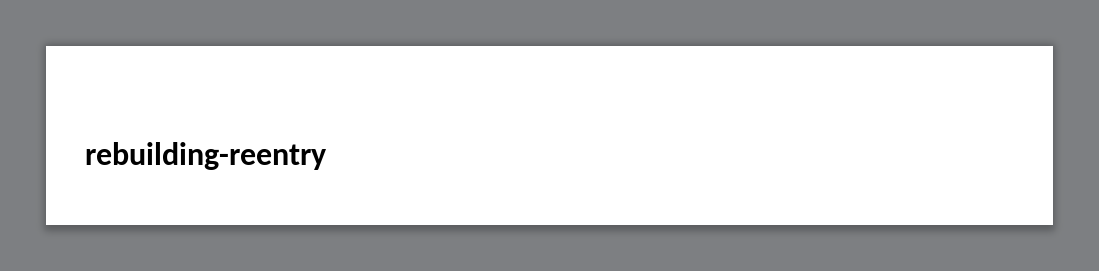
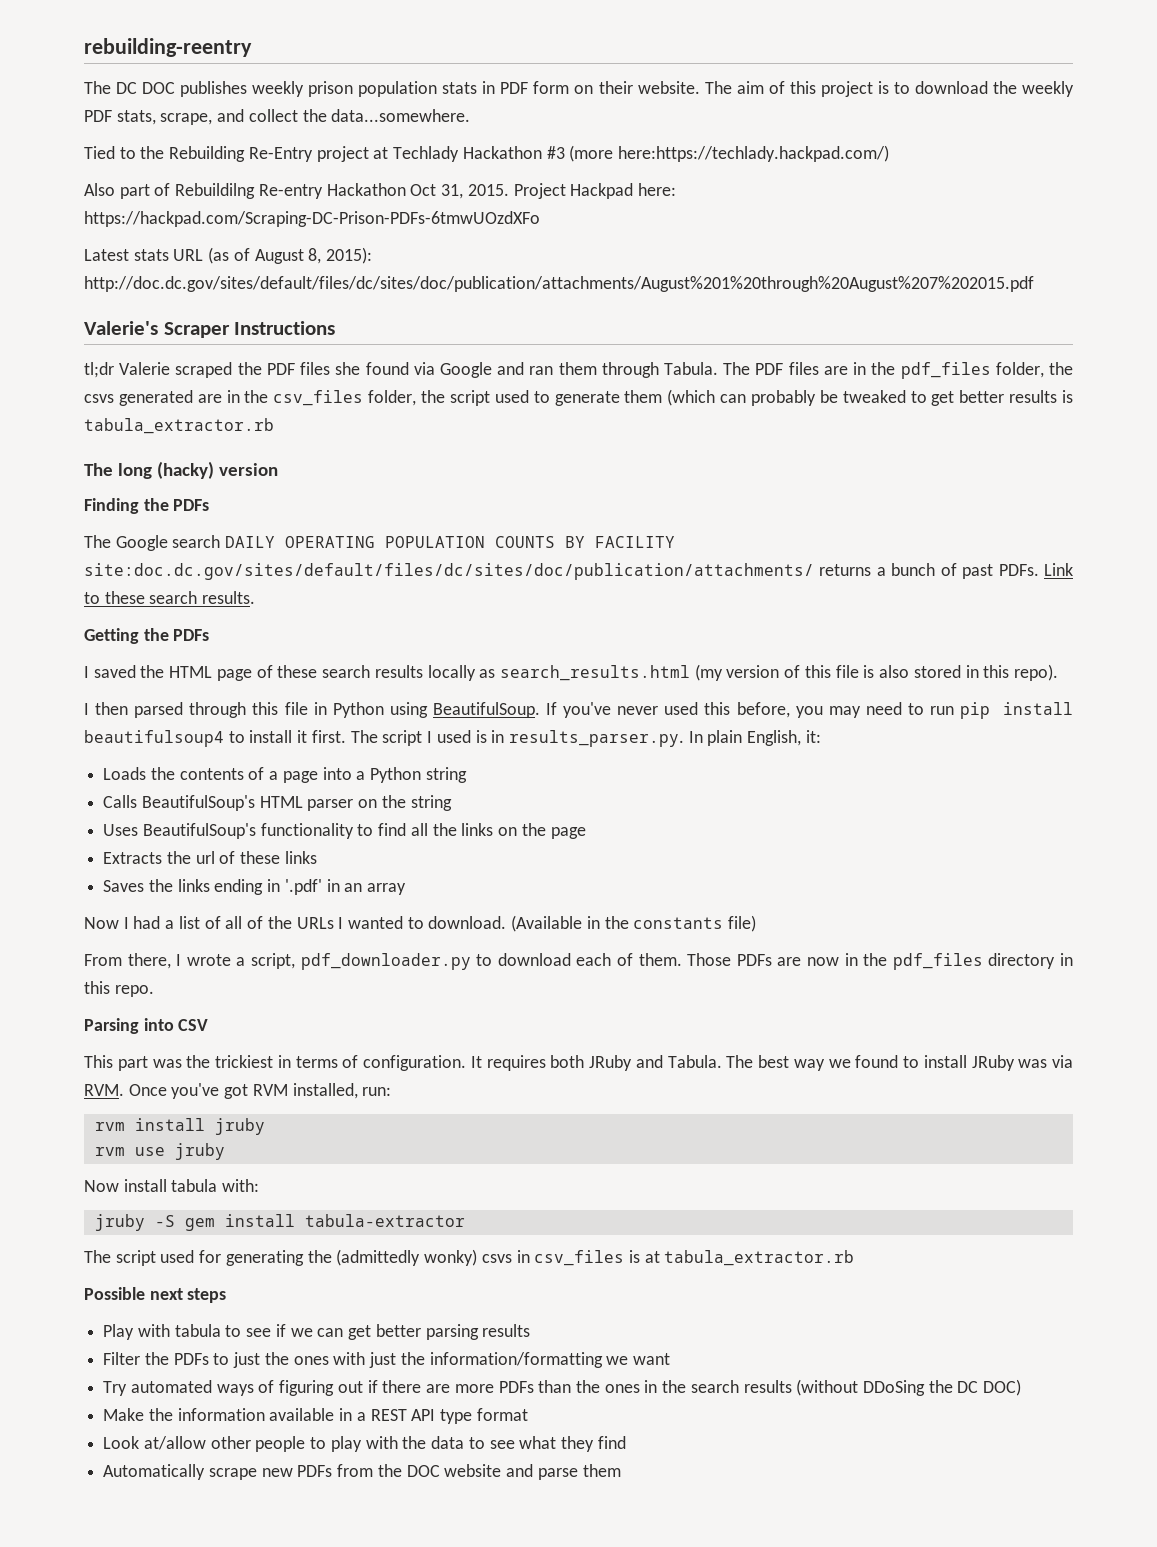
(326, 156) none -> [84,81,1075,97] [84,109,471,125] [84,145,889,162] [84,183,676,199] [84,211,540,227] [84,247,373,264] [84,276,1034,292] [84,321,336,338] [84,362,1074,379] [84,389,1074,406] [84,418,274,434] [84,461,279,479] [84,498,210,514] [84,535,676,551] [84,563,1073,580] [84,591,256,604] [84,628,210,644] [84,664,1058,681] [84,702,1074,719] [84,730,821,747] [103,767,467,783] [103,795,452,811] [103,823,586,839] [103,851,317,864] [103,879,407,895] [84,915,757,932] [84,953,1074,970] [84,981,154,997] [84,1018,209,1034] [84,1055,1073,1071] [84,1083,392,1099] [94,1118,265,1135] [94,1143,225,1160] [84,1179,260,1192] [94,1214,465,1231] [84,1249,855,1266] [84,1287,227,1303] [103,1324,531,1340] [103,1352,670,1368] [103,1379,1022,1396] [103,1408,528,1424] [103,1436,626,1452] [103,1464,621,1480] // The DC DOC publishes weekly prison population stats in PDF form on their website. The aim of this project is to download the weekly PDF stats, scrape, and collect the data...somewhere. // Tied to the Rebuilding Re-Entry project at Techlady Hackathon #3 (more here:https://techlady.hackpad.com/) // Also part of Rebuildilng Re-entry Hackathon Oct 31, 2015. Project Hackpad here: https://hackpad.com/Scraping-DC-Prison-PDFs-6tmwUOzdXFo // Latest stats URL (as of August 8, 2015): http://doc.dc.gov/sites/default/files/dc/sites/doc/publication/attachments/August%201%20through%20August%207%202015.pdf // Valerie's Scraper Instructions // tl;dr Valerie scraped the PDF files she found via Google and ran them through Tabula. The PDF files are in the pdf_files folder, the csvs generated are in the csv_files folder, the script used to generate them (which can probably be tweaked to get better results is tabula_extractor.rb // The long (hacky) version // Finding the PDFs // The Google search DAILY OPERATING POPULATION COUNTS BY FACILITY site:doc.dc.gov/sites/default/files/dc/sites/doc/publication/attachments/ returns a bunch of past PDFs. Link to these search results. // Getting the PDFs // I saved the HTML page of these search results locally as search_results.html (my version of this file is also stored in this repo). // I then parsed through this file in Python using BeautifulSoup. If you've never used this before, you may need to run pip install beautifulsoup4 to install it first. The script I used is in results_parser.py. In plain English, it: // Loads the contents of a page into a Python string // Calls BeautifulSoup's HTML parser on the string // Uses BeautifulSoup's functionality to find all the links on the page // Extracts the url of these links // Saves the links ending in '.pdf' in an array // Now I had a list of all of the URLs I wanted to download. (Available in the constants file) // From there, I wrote a script, pdf_downloader.py to download each of them. Those PDFs are now in the pdf_files directory in this repo. // Parsing into CSV // This part was the trickiest in terms of configuration. It requires both JRuby and Tabula. The best way we found to install JRuby was via RVM. Once you've got RVM installed, run: // rvm install jruby // rvm use jruby // Now install tabula with: // jruby -S gem install tabula-extractor // The script used for generating the (admittedly wonky) csvs in csv_files is at tabula_extractor.rb // Possible next steps // Play with tabula to see if we can get better parsing results // Filter the PDFs to just the ones with just the information/formatting we want // Try automated ways of figuring out if there are more PDFs than the ones in the search results (without DDoSing the DC DOC) // Make the information available in a REST API type format // Look at/allow other people to play with the data to see what they find // Automatically scrape new PDFs from the DOC website and parse them

